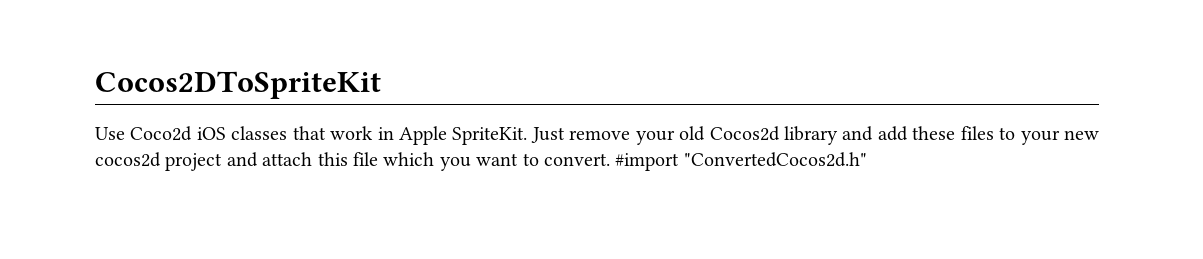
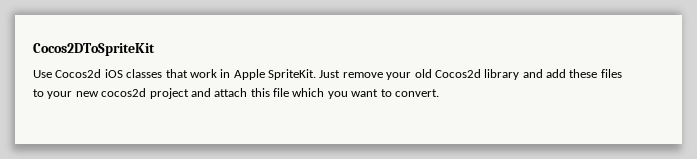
[130,126,193,141] Coco2d -> [55,69,102,78] Cocos2d
[615,152,867,171] #import "ConvertedCocos2d.h" -> (439, 93) none

